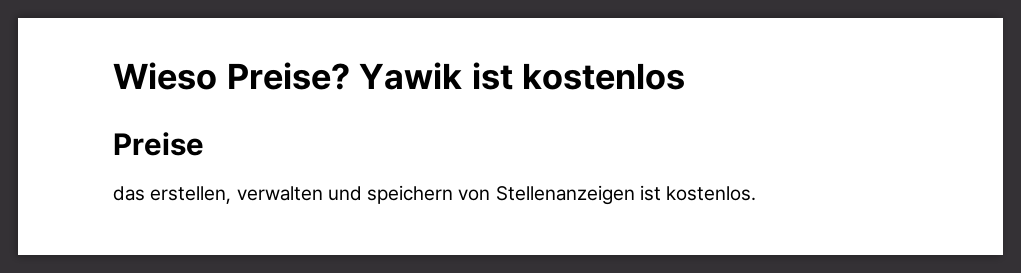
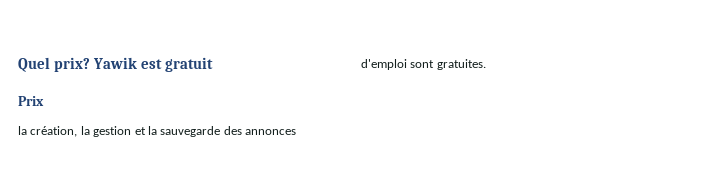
[113,62,686,90] [113,132,204,156] [113,185,757,205] Wieso Preise? Yawik ist kostenlos // Preise // das erstellen, verwalten und speichern von Stellenanzeigen ist kostenlos. -> [18,57,213,72] [18,96,44,106] [18,126,296,137] [361,59,486,70] Quel prix? Yawik est gratuit // Prix // la création, la gestion et la sauvegarde des annonces d'emploi sont gratuites.

